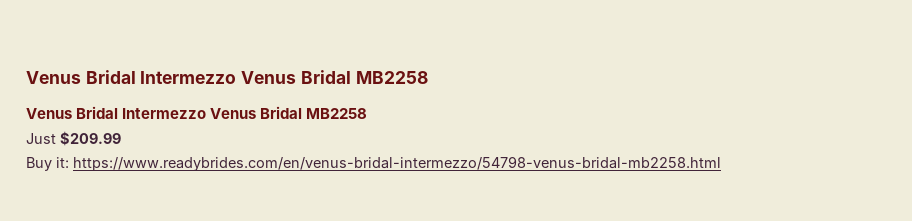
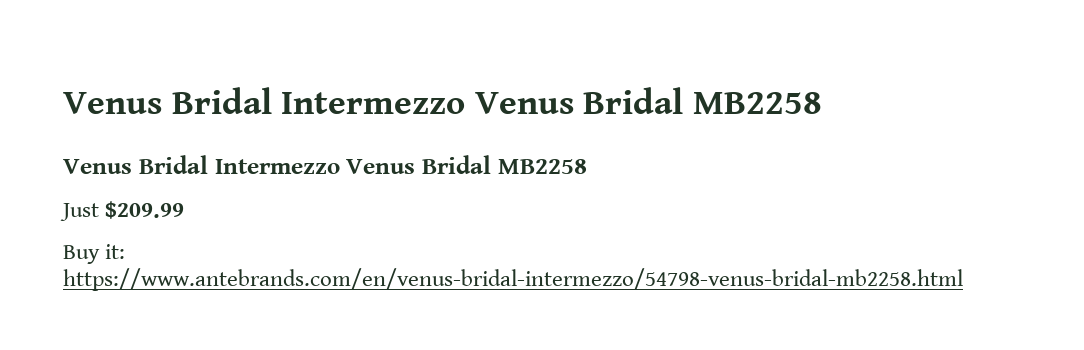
[73,156,721,171] https://www.readybrides.com/en/venus-bridal-intermezzo/54798-venus-bridal-mb2258.html -> [63,268,963,291] https://www.antebrands.com/en/venus-bridal-intermezzo/54798-venus-bridal-mb2258.html

